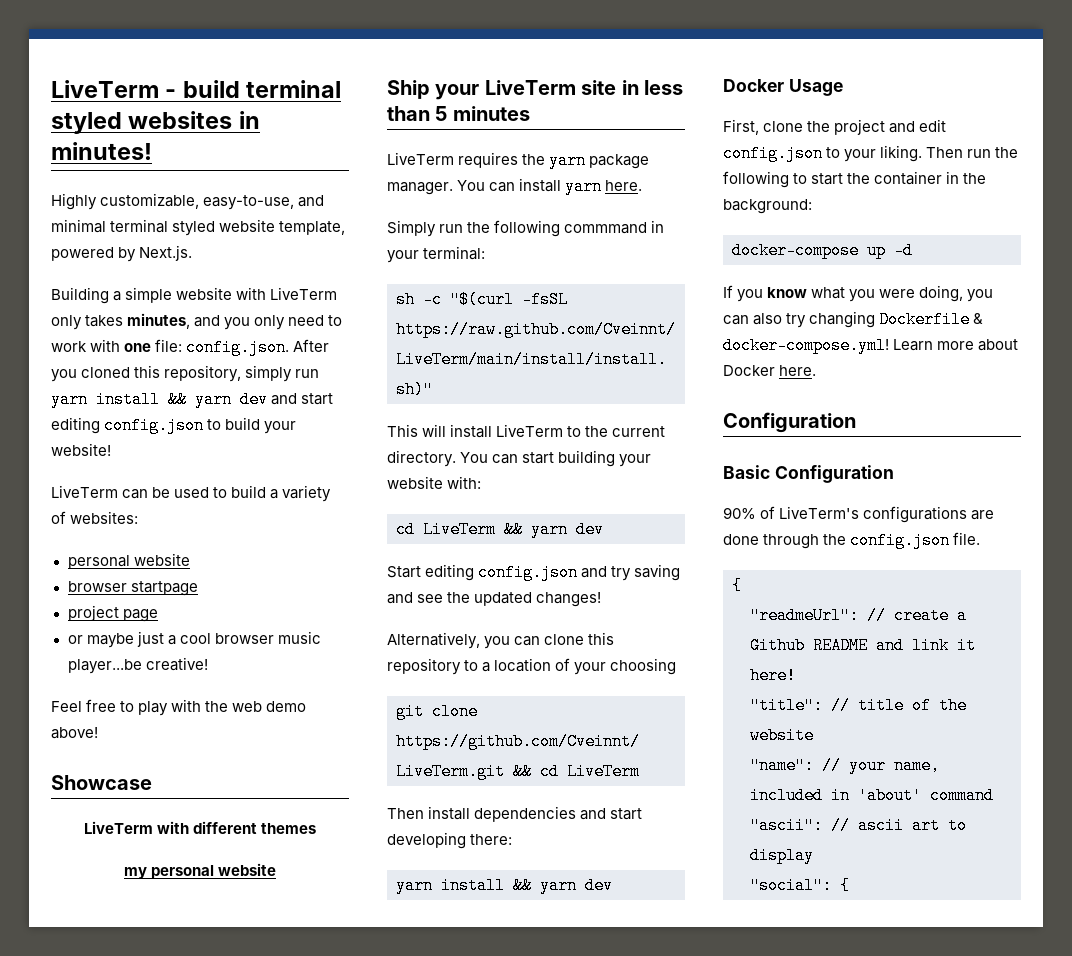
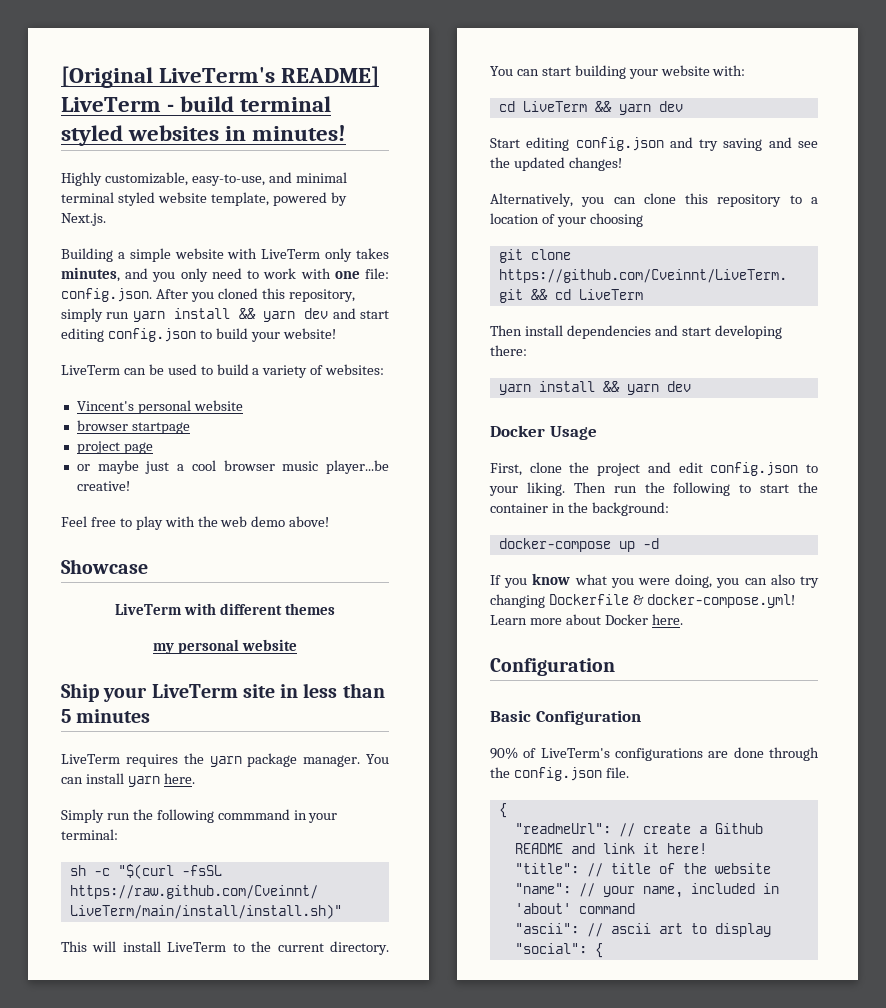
(51, 89) none -> [61,66,380,88] [Original LiveTerm's README]
(139, 517) none -> [76,401,134,411] Vincent's

